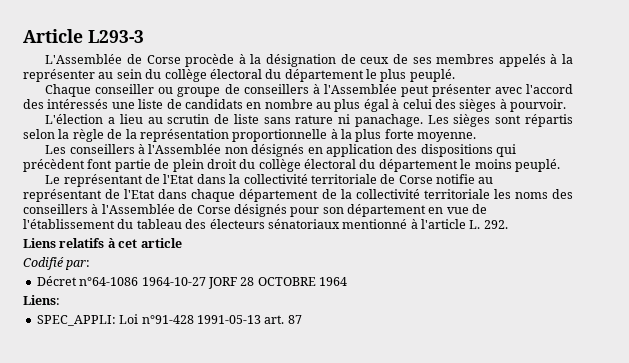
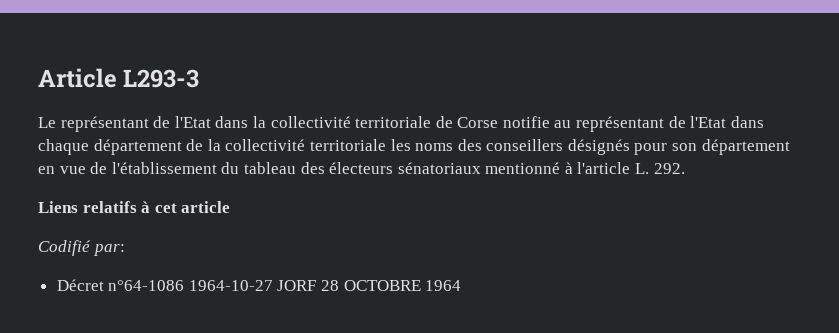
[45,54,573,67] [23,69,455,82] [45,84,573,97] [23,99,566,112] [45,114,573,127] [23,129,477,142] [45,144,517,157] [23,159,560,172] // L'Assemblée de Corse procède à la désignation de ceux de ses membres appelés à la représenter au sein du collège électoral du département le plus peuplé. // Chaque conseiller ou groupe de conseillers à l'Assemblée peut présenter avec l'accord des intéressés une liste de candidats en nombre au plus égal à celui des sièges à pourvoir. // L'élection a lieu au scrutin de liste sans rature ni panachage. Les sièges sont répartis selon la règle de la représentation proportionnelle à la plus forte moyenne. // Les conseillers à l'Assemblée non désignés en application des dispositions qui précèdent font partie de plein droit du collège électoral du département le moins peuplé. -> (200, 78) none
[91,204,231,214] à l'Assemblée de Corse -> (564, 145) none
[23,295,60,305] [36,314,302,326] // Liens: // SPEC_APPLI: Loi n°91-428 1991-05-13 art. 87 -> (462, 285) none

